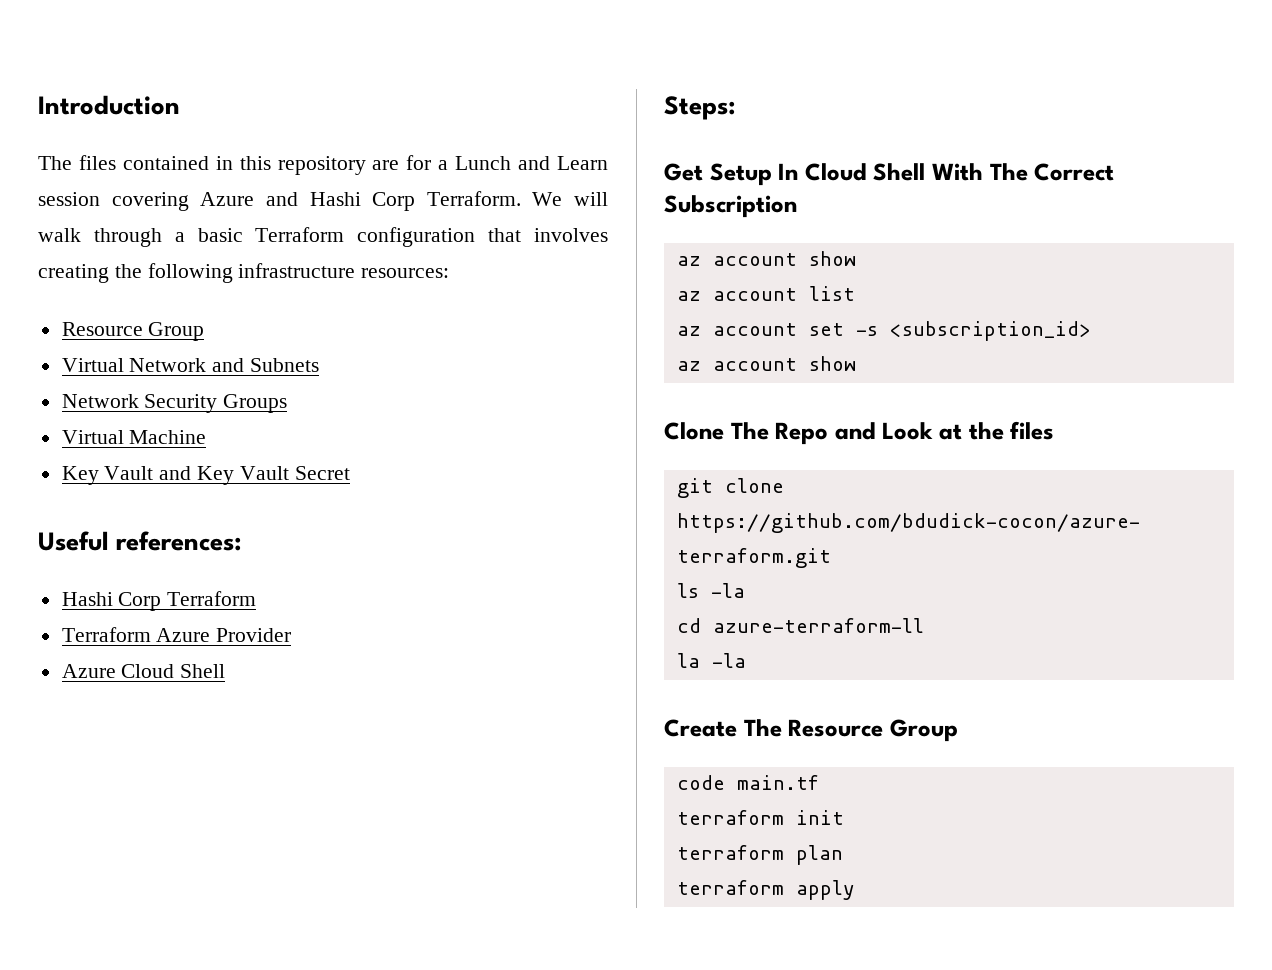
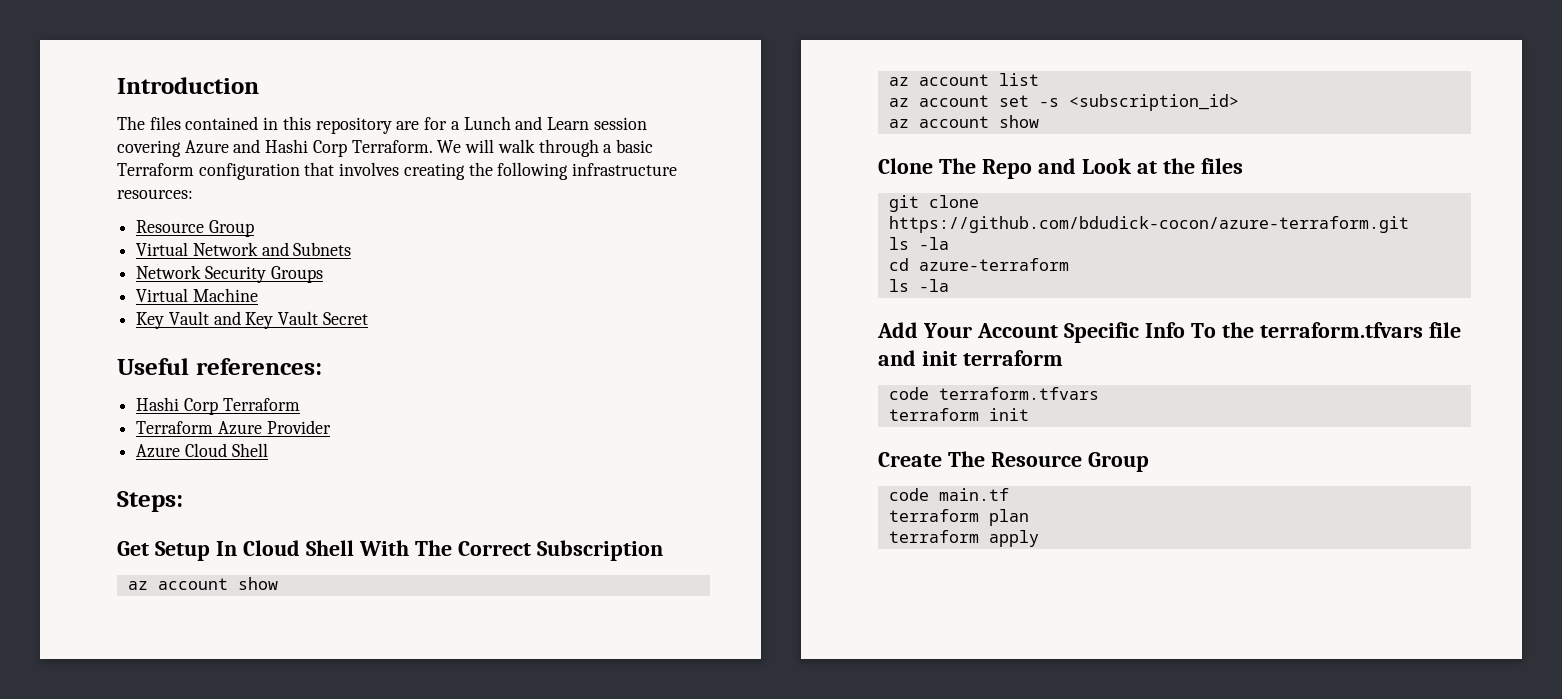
[712,618,924,633] [676,653,746,668] azure-terraform-ll // la -la -> [918,258,1069,271] [888,279,949,292] [877,322,1461,343] [878,350,1063,366] [888,387,1099,400] [888,408,1029,421] azure-terraform // ls -la // Add Your Account Specific Info To the terraform.tfvars file and init terraform // code terraform.tfvars // terraform init
[676,810,844,825] // terraform init -> (1009, 494) none

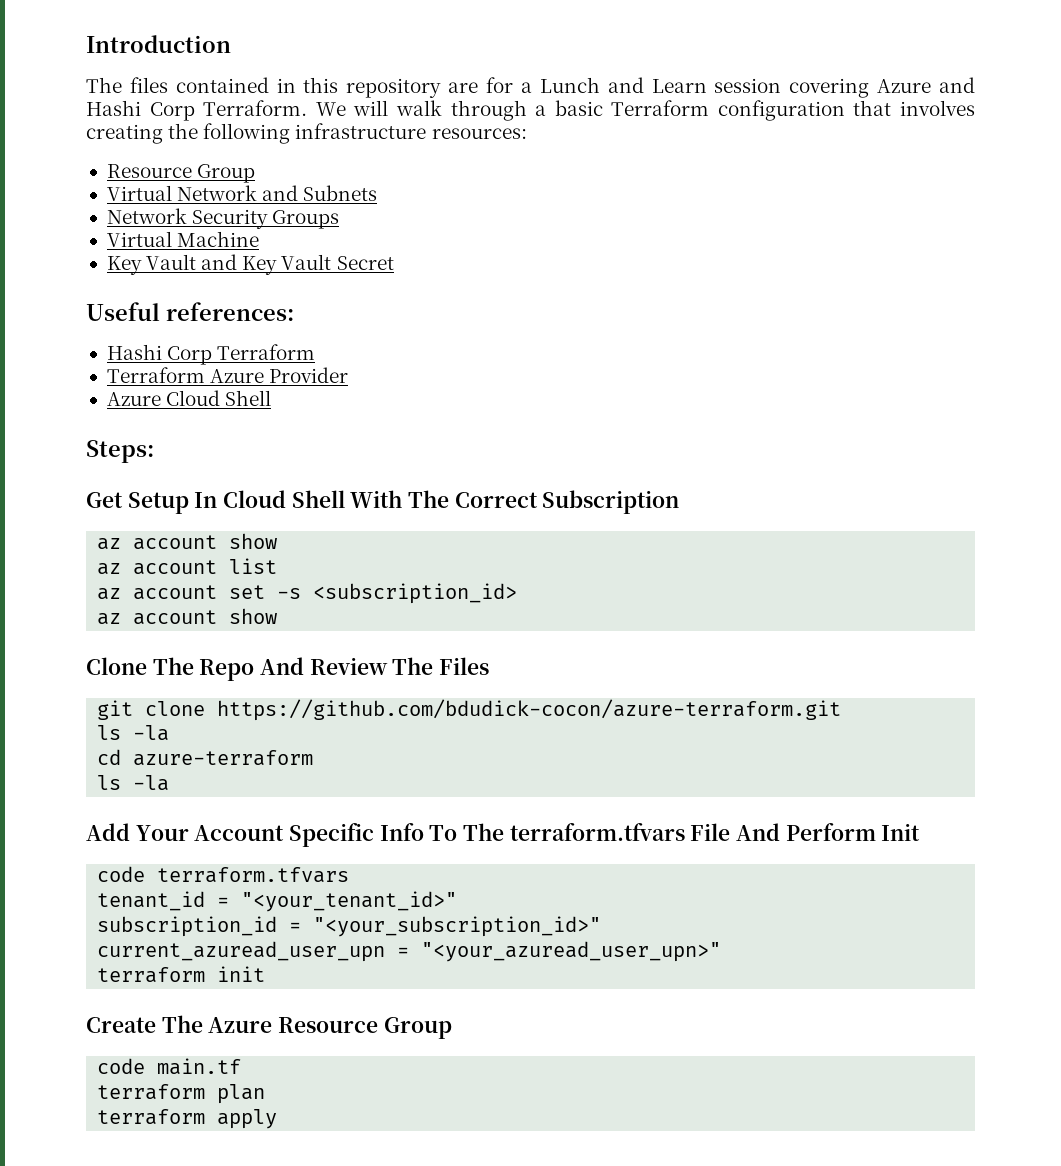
[1037,158,1243,174] and Look at the files -> [260,657,490,675] And Review The Files
[1221,322,1461,338] [878,350,1063,366] [888,387,1099,400] the terraform.tfvars file and init terraform // code terraform.tfvars -> [463,823,921,841] [97,866,350,883] [97,891,458,912] [97,916,602,937] [97,941,722,962] The terraform.tfvars File And Perform Init // code terraform.tfvars // tenant_id = "<your_tenant_id>" // subscription_id = "<your_subscription_id>" // current_azuread_user_upn = "<your_azuread_user_upn>"
(985, 459) none -> [208,1017,273,1033] Azure

